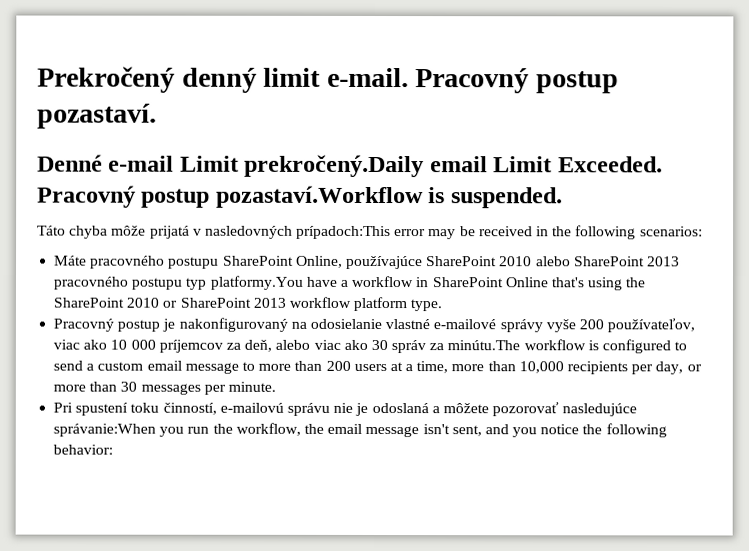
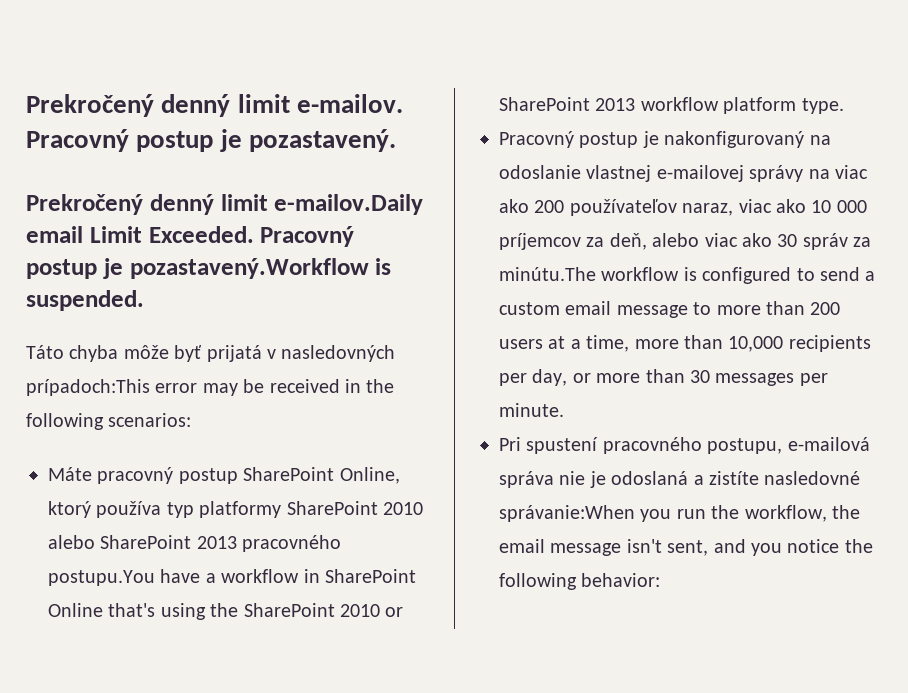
[37,66,619,94] [37,103,157,129] [37,154,425,178] Prekročený denný limit e-mail. Pracovný postup pozastaví. // Denné e-mail Limit prekročený.Daily -> [26,94,403,117] [26,129,396,152] [26,194,424,215] Prekročený denný limit e-mailov. Pracovný postup je pozastavený. // Prekročený denný limit e-mailov.Daily
[215,185,424,209] pozastaví.Workflow -> [102,258,369,279] je pozastavený.Workflow
(147, 230) none -> [174,345,203,362] byť
[90,255,423,270] pracovného postupu SharePoint Online, používajúce -> [97,467,400,484] [48,501,282,518] pracovný postup SharePoint Online, ktorý používa typ platformy
[131,275,303,290] postupu typ platformy.You -> [48,570,155,586] postupu.You
[309,318,696,333] odosielanie vlastné e-mailové správy vyše 200 používateľov, -> [499,165,868,182] [499,199,734,216] odoslanie vlastnej e-mailovej správy na viac ako 200 používateľov naraz,
[130,402,330,416] toku činností, e-mailovú správu -> [602,437,870,454] [499,471,554,488] pracovného postupu, e-mailová správa
[442,402,638,417] môžete pozorovať nasledujúce -> [709,471,861,485] zistíte nasledovné

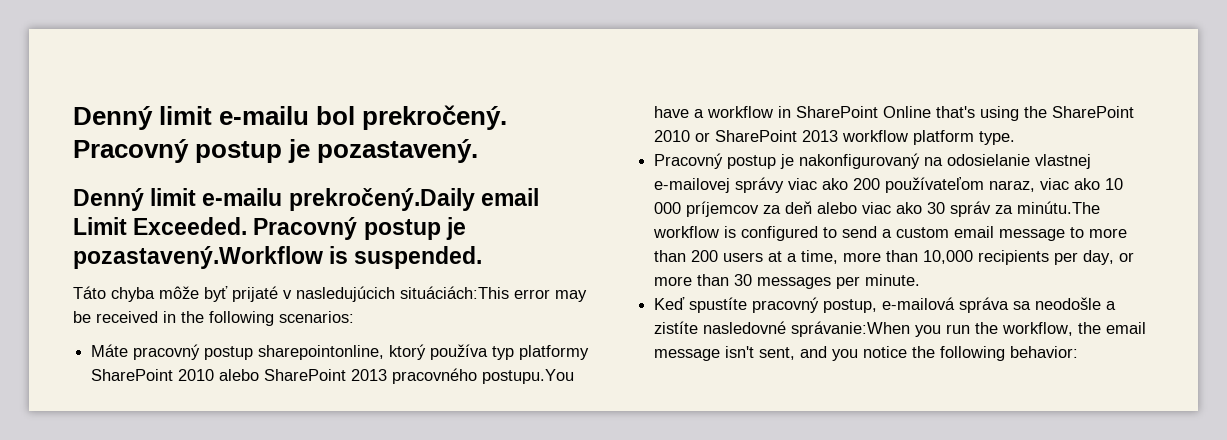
[26,94,403,117] Prekročený denný limit e-mailov. -> [73,105,508,130] Denný limit e-mailu bol prekročený.
[26,194,424,215] Prekročený denný limit e-mailov.Daily -> [73,188,475,211] Denný limit e-mailu prekročený.Daily
[206,345,396,362] [26,379,150,396] prijatá v nasledovných prípadoch:This -> [232,286,509,302] prijaté v nasledujúcich situáciách:This
[243,467,400,484] SharePoint Online, -> [258,345,385,360] sharepointonline,
[499,165,581,179] odoslanie -> [947,154,1031,166] odosielanie
[808,169,830,179] na -> (785, 185) none
[569,199,677,216] používateľov -> [885,177,985,193] používateľom
[609,233,647,250] deň, -> [785,201,813,214] deň
[499,437,870,454] [499,471,689,488] Pri spustení pracovného postupu, e-mailová správa nie je odoslaná -> [654,297,1102,313] Keď spustíte pracovný postup, e-mailová správa sa neodošle

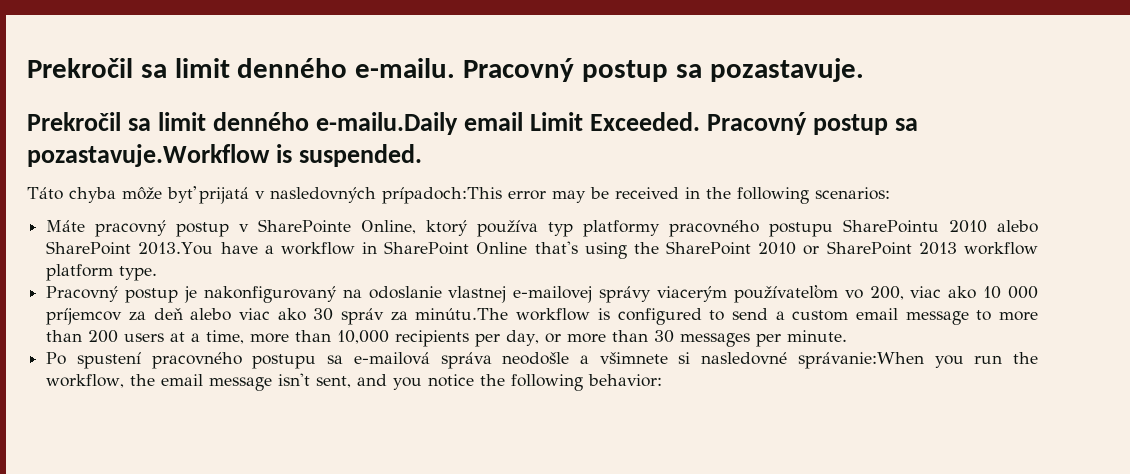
[73,105,508,130] [73,139,479,163] [73,188,475,211] Denný limit e-mailu bol prekročený. Pracovný postup je pozastavený. // Denný limit e-mailu prekročený.Daily -> [27,58,864,82] [27,112,459,135] Prekročil sa limit denného e-mailu. Pracovný postup sa pozastavuje. // Prekročil sa limit denného e-mailu.Daily
[445,217,466,240] [73,246,323,269] je pozastavený.Workflow -> [895,118,919,131] [27,144,270,167] sa pozastavuje.Workflow
[232,286,509,302] prijaté v nasledujúcich situáciách:This -> [199,187,502,204] prijatá v nasledovných prípadoch:This
[258,345,385,360] sharepointonline, -> [239,219,417,234] v SharePointe Online,
[91,368,575,384] SharePoint 2010 alebo SharePoint 2013 pracovného postupu.You -> [669,219,1038,237] [46,241,214,255] pracovného postupu SharePointu 2010 alebo SharePoint 2013.You
[947,154,1031,166] odosielanie -> [368,286,442,299] odoslanie
[788,177,1036,193] viac ako 200 používateľom naraz, -> [656,285,904,303] viacerým používateľom vo 200,
[654,297,878,313] Keď spustíte pracovný postup, -> [46,352,344,369] Po spustení pracovného postupu sa
[1013,301,1032,310] sa -> (492, 360) none
[654,321,699,334] zistíte -> [599,352,691,364] všimnete si

